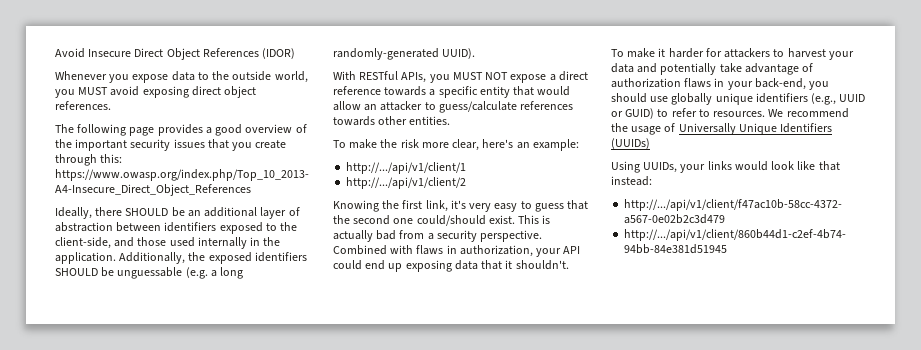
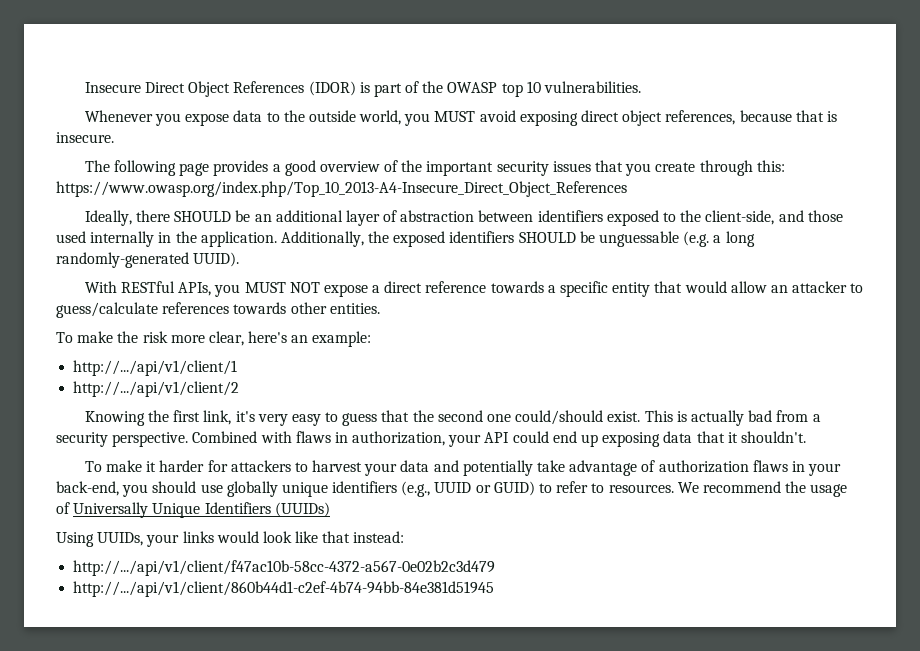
[55,48,85,58] Avoid -> (84, 87) none
(296, 53) none -> [359,81,642,97] is part of the OWASP top 10 vulnerabilities.
[55,101,111,110] references. -> [665,110,837,125] [56,132,114,143] references, because that is insecure.

